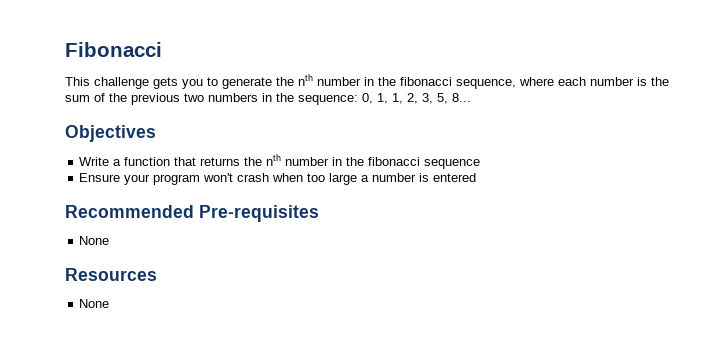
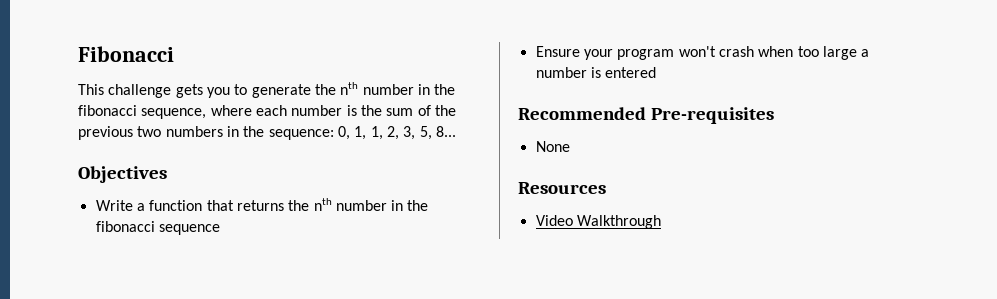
[79,299,110,308] // None -> [535,215,661,229] // Video Walkthrough

